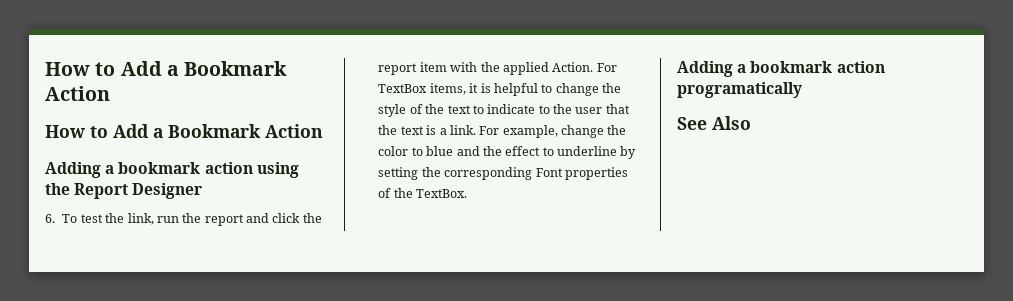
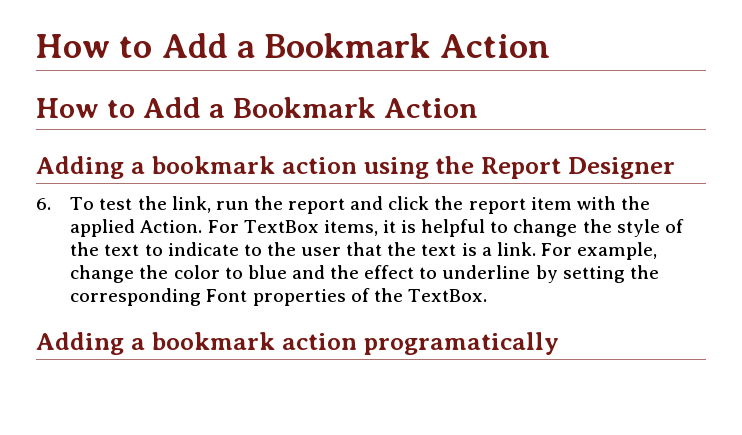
[677,116,751,130] // See Also -> (559, 343) none

